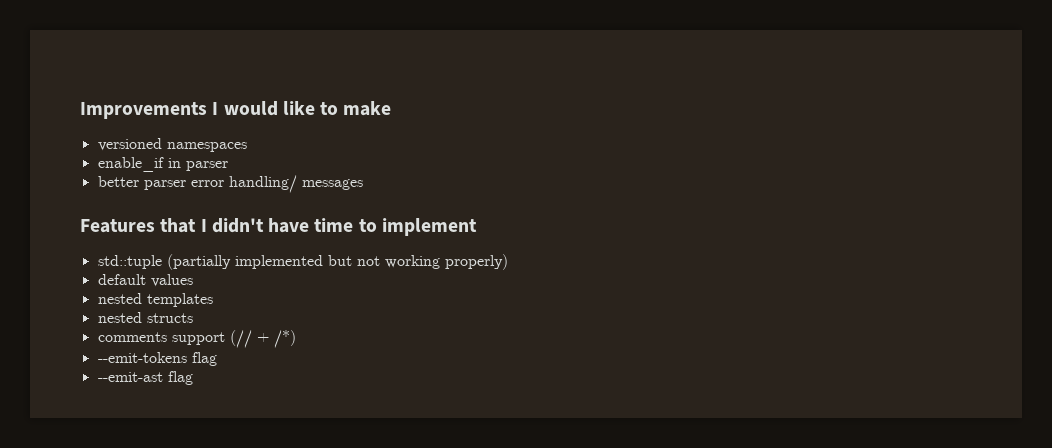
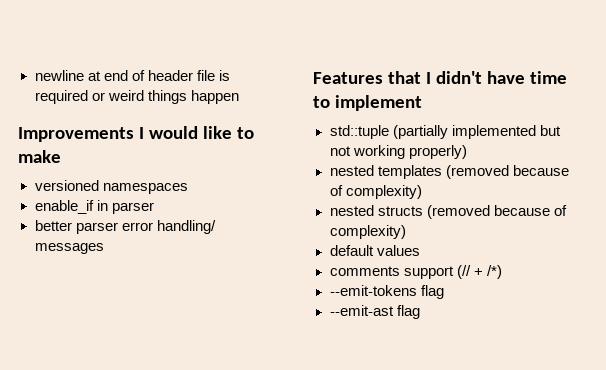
(80, 110) none -> [34,70,230,81] [34,90,239,104] newline at end of header file is required or weird things happen //
[97,274,193,287] // default values -> (467, 152) none
[97,312,193,323] // nested structs -> [445,165,569,179] [329,185,422,199] [329,205,567,219] [329,225,406,239] [329,245,420,256] (removed because of complexity) // nested structs (removed because of complexity) // default values

